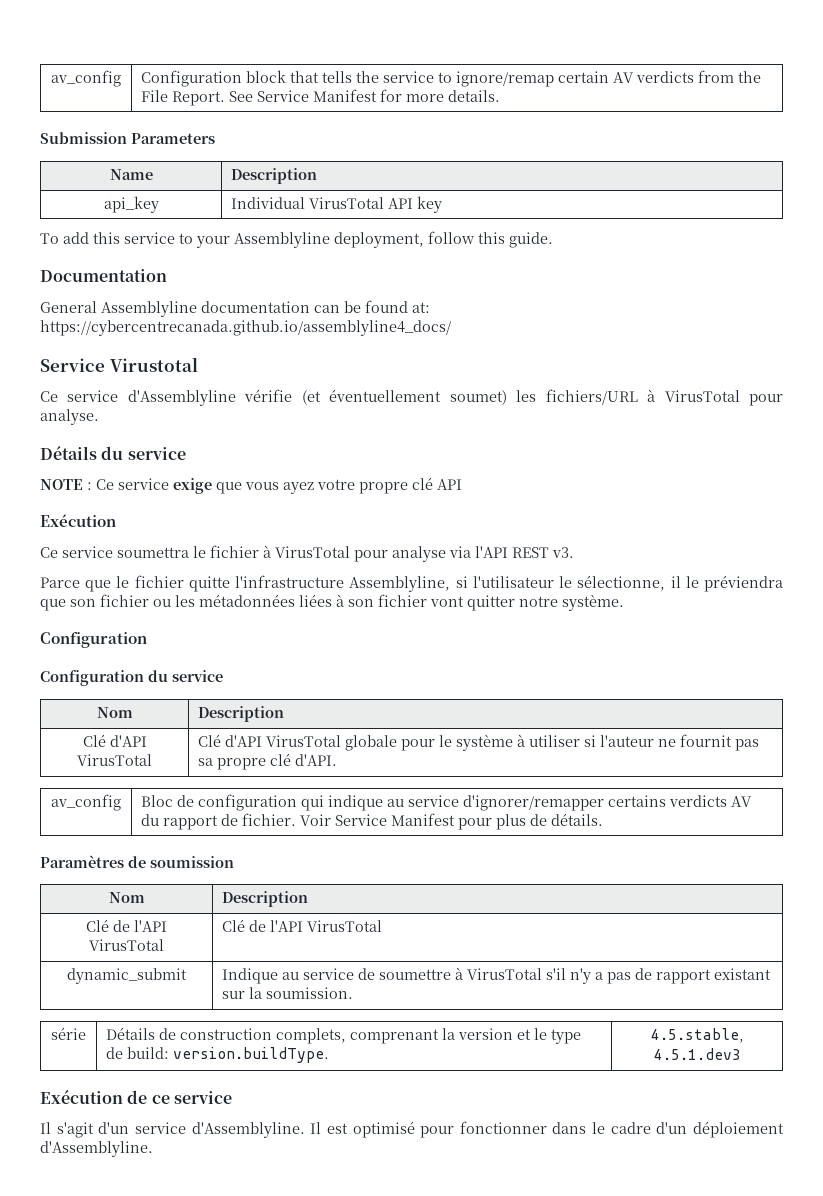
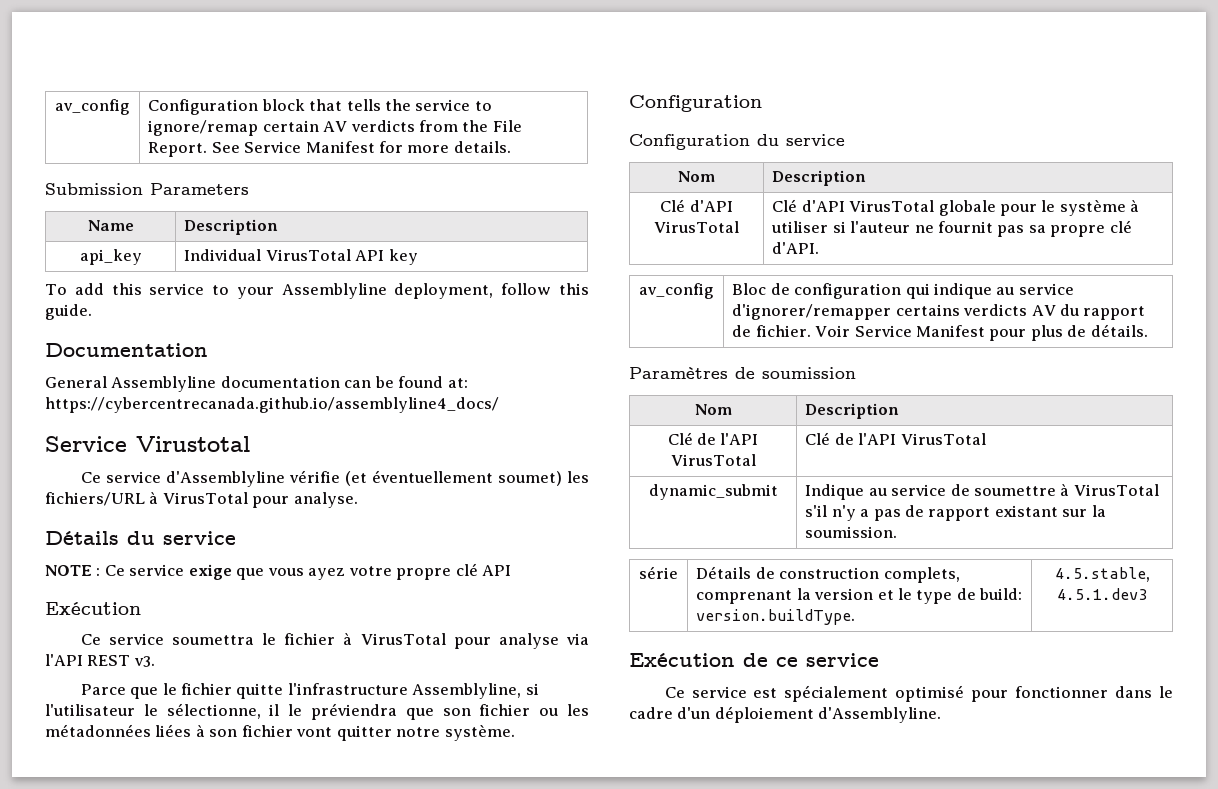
[40,1122,348,1138] Il s'agit d'un service d'Assemblyline. Il est -> [664,685,889,702] Ce service est spécialement

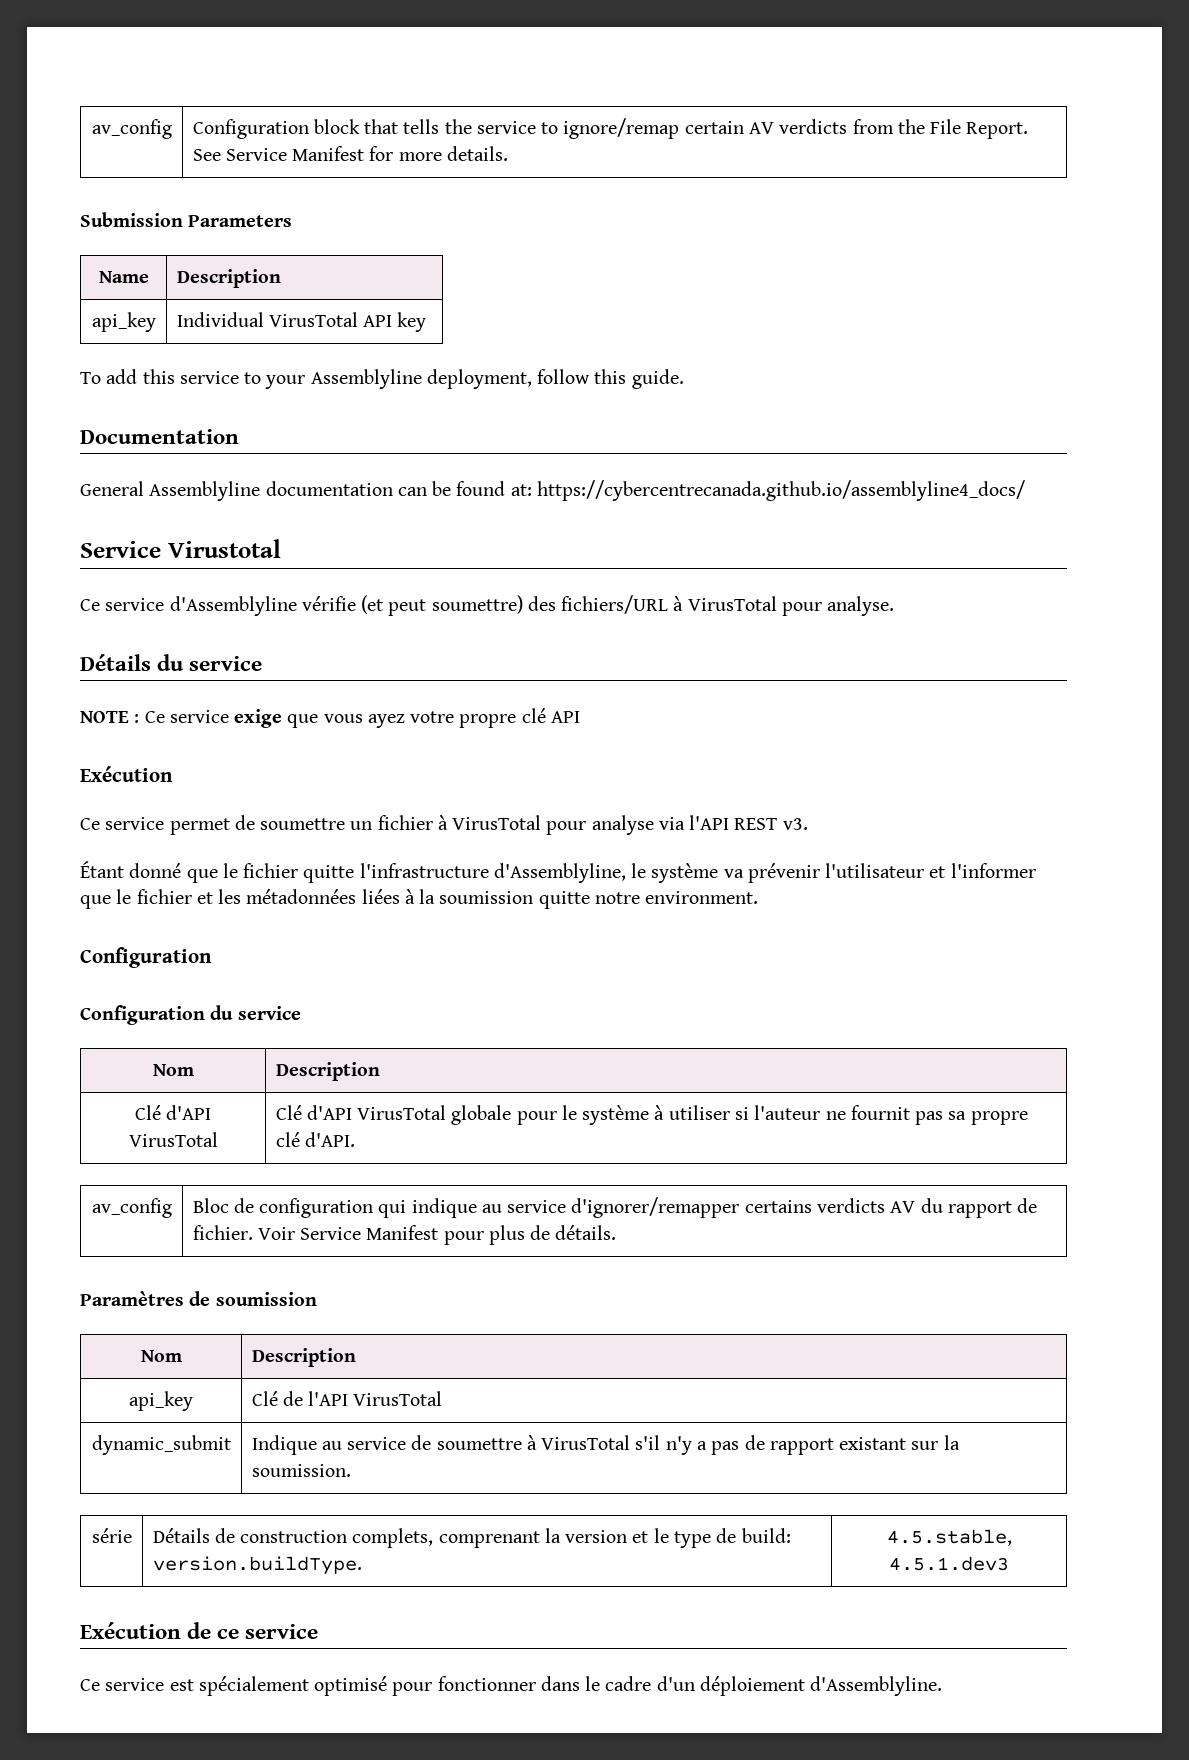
[371,470,590,486] éventuellement soumet) les -> [388,595,556,616] peut soumettre) des
[171,633,277,645] soumettra le -> [169,815,373,835] permet de soumettre un
[80,684,126,695] Parce -> [80,860,182,878] Étant donné
[412,683,539,699] [45,703,589,720] [45,724,515,741] Assemblyline, si l'utilisateur le sélectionne, il le préviendra que son fichier ou les métadonnées liées à son fichier vont quitter notre système. -> [493,863,1036,883] [80,889,759,909] d'Assemblyline, le système va prévenir l'utilisateur et l'informer que le fichier et les métadonnées liées à la soumission quitte notre environment.
[667,432,759,445] [670,454,756,466] Clé de l'API VirusTotal -> [129,1391,193,1411] api_key

